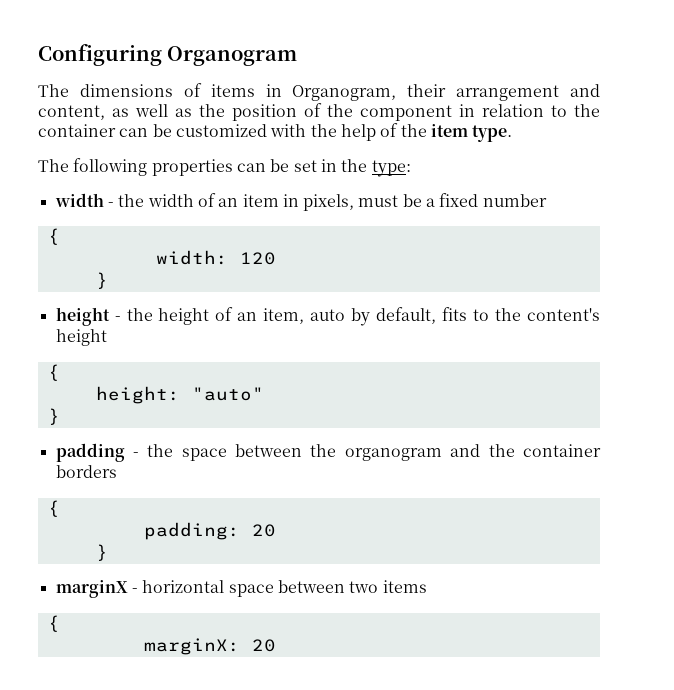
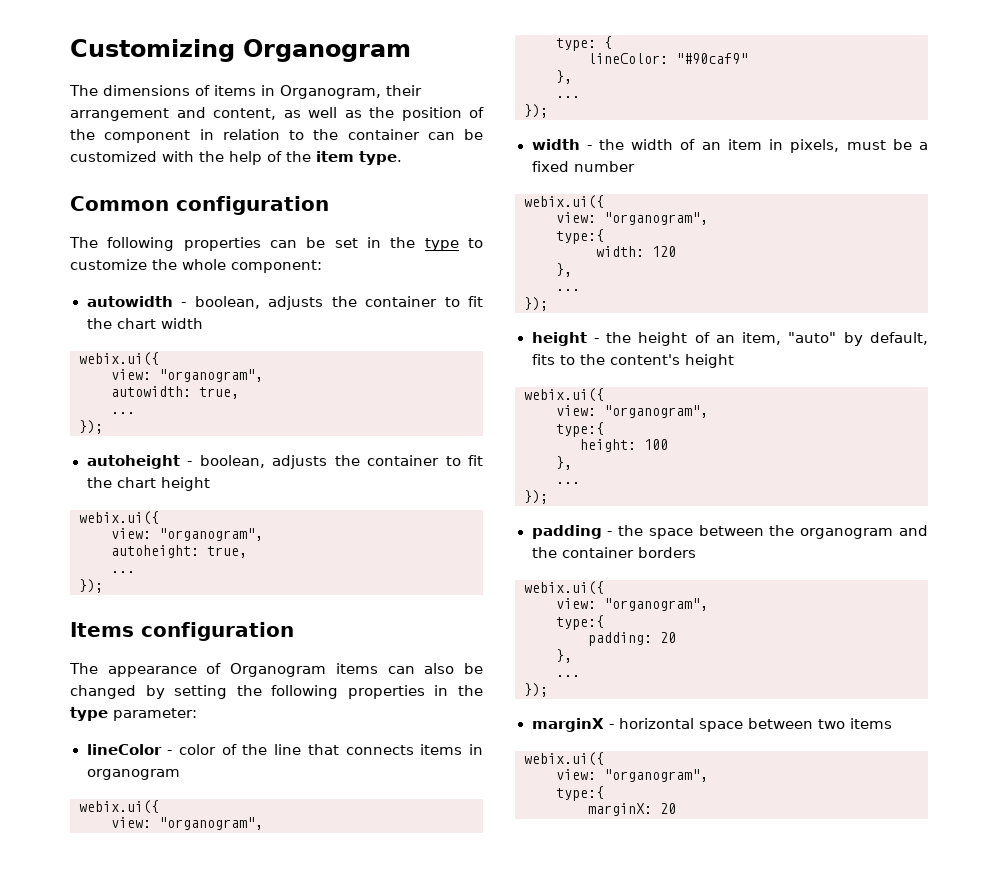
[38,44,162,66] Configuring -> [70,39,235,62] Customizing
(513, 133) none -> [70,196,329,215] // Common configuration
[371,160,411,177] type: -> [424,238,483,251] [70,259,322,273] [86,296,483,310] [86,318,203,329] [79,352,159,366] [111,369,263,382] [111,386,239,399] [111,412,135,414] [79,420,103,434] [86,455,483,469] [86,477,210,491] [79,511,159,525] [111,528,263,541] [111,545,247,558] [111,571,135,573] [79,579,103,593] [70,622,294,641] [69,663,484,677] [70,685,483,699] [70,707,197,721] [86,744,484,755] [86,769,180,780] [79,800,159,814] [111,817,263,830] [556,36,612,51] [588,53,748,64] [556,70,572,84] [556,96,580,98] [524,104,548,118] type to customize the whole component: // autowidth - boolean, adjusts the container to fit the chart width // webix.ui({ // view: "organogram", // autowidth: true, // ... // }); // autoheight - boolean, adjusts the container to fit the chart height // webix.ui({ // view: "organogram", // autoheight: true, // ... // }); // Items configuration // The appearance of Organogram items can also be changed by setting the following properties in the type parameter: // lineColor - color of the line that connects items in organogram // webix.ui({ // view: "organogram", // type: { // lineColor: "#90caf9" // }, // ... // });
[47,228,60,245] { -> [524,195,604,209] [556,212,708,225] [556,229,604,244] webix.ui({ // view: "organogram", // type:{
[95,272,108,289] } -> [556,263,572,277] [556,289,580,291] [524,297,548,311] }, // ... // });
[310,309,346,321] auto -> [788,332,837,343] "auto"
[47,364,60,381] [95,386,264,404] [47,408,60,425] { // height: "auto" // } -> [524,388,604,402] [556,405,708,418] [556,422,604,437] [580,439,668,452] [556,456,572,470] [556,482,580,484] [524,490,548,504] webix.ui({ // view: "organogram", // type:{ // height: 100 // }, // ... // });
[47,500,60,517] { -> [524,581,604,595] [556,598,708,611] [556,615,604,630] webix.ui({ // view: "organogram", // type:{
[95,544,108,561] } -> [556,649,572,663] [556,675,580,677] [524,683,548,697] }, // ... // });
[47,615,60,632] { -> [524,752,604,766] [556,769,708,782] [556,786,604,801] webix.ui({ // view: "organogram", // type:{

